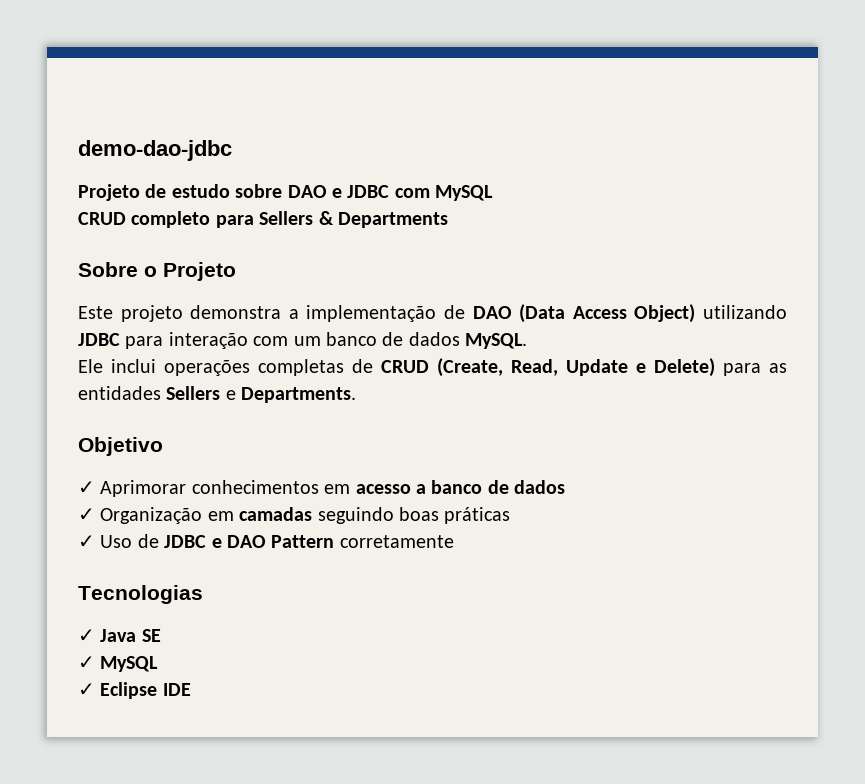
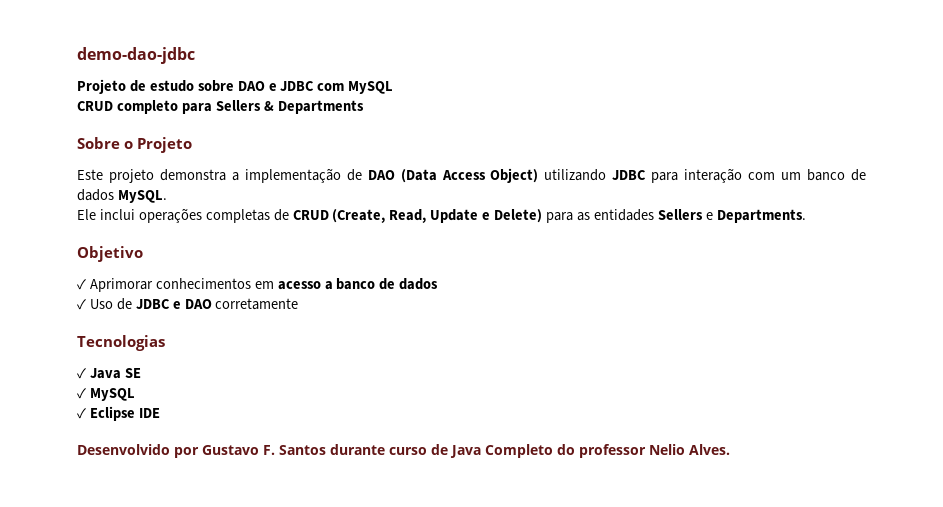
[78,507,511,524] // ✓ Organização em camadas seguindo boas práticas -> (439, 284) none
[271,535,335,548] Pattern -> (212, 304) none
(191, 689) none -> [77,444,730,458] // Desenvolvido por Gustavo F. Santos durante curso de Java Completo do professor Nelio Alves.

